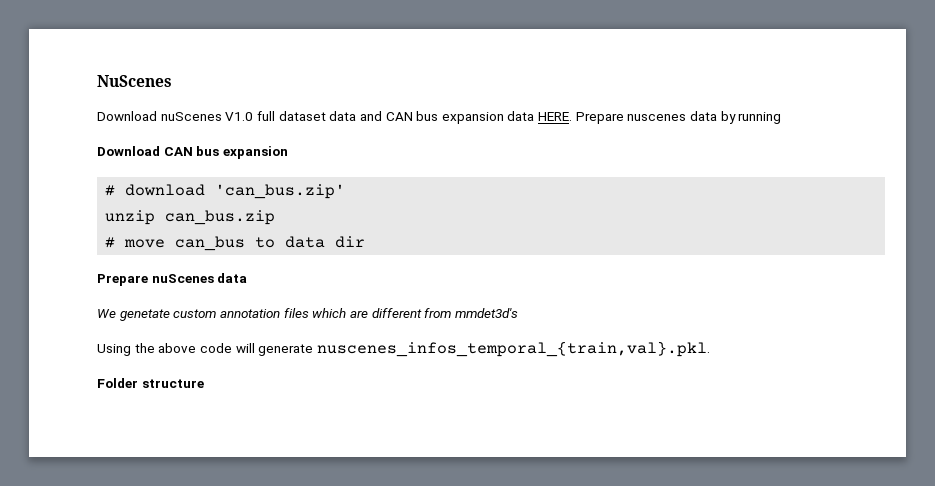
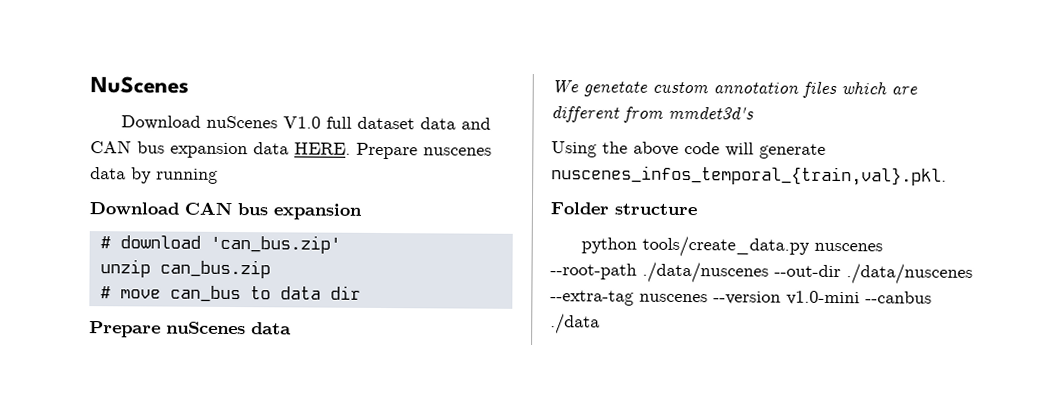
(204, 383) none -> [580,235,883,258] [550,261,973,285] [550,290,932,306] [550,313,600,335] // python tools/create_data.py nuscenes --root-path ./data/nuscenes --out-dir ./data/nuscenes --extra-tag nuscenes --version v1.0-mini --canbus ./data

